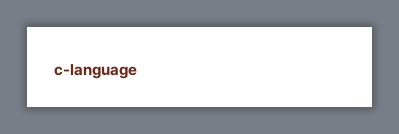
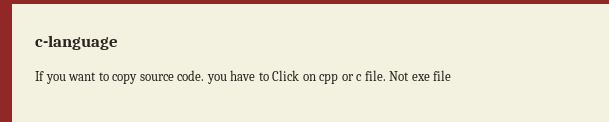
(137, 71) none -> [35,70,452,84] // If you want to copy source code. you have to Click on cpp or c file. Not exe file

